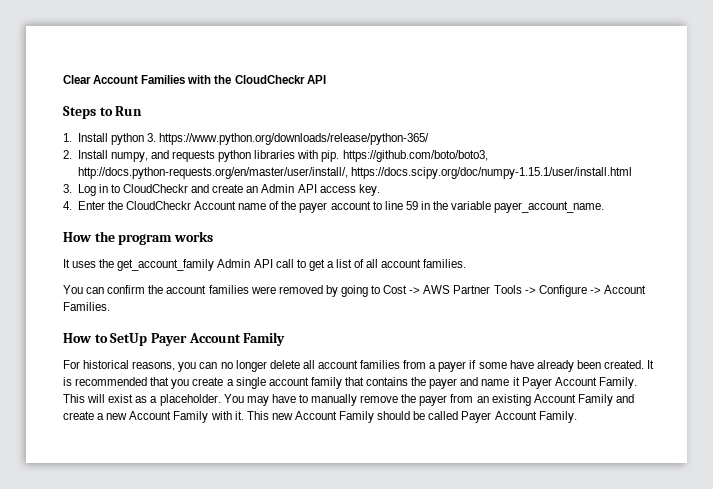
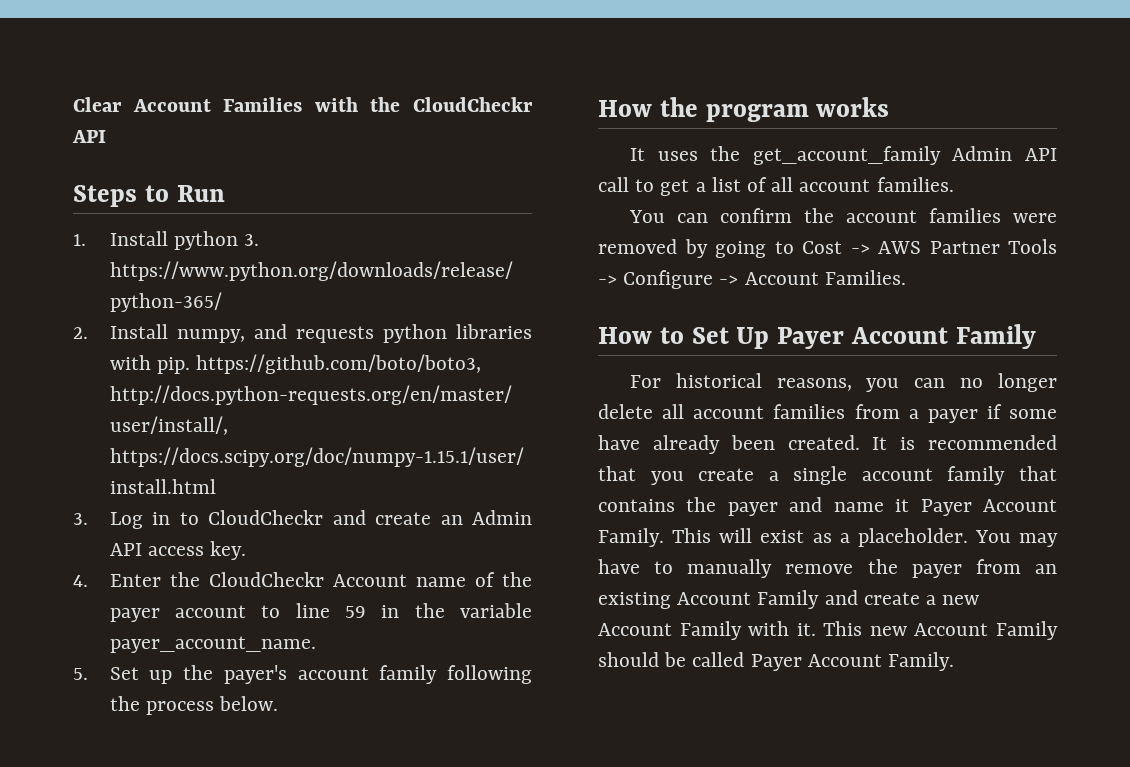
(605, 207) none -> [73,665,532,684] [109,696,279,715] // 5. Set up the payer's account family following the process below.
[110,333,148,346] SetUp -> [691,327,770,349] Set Up

